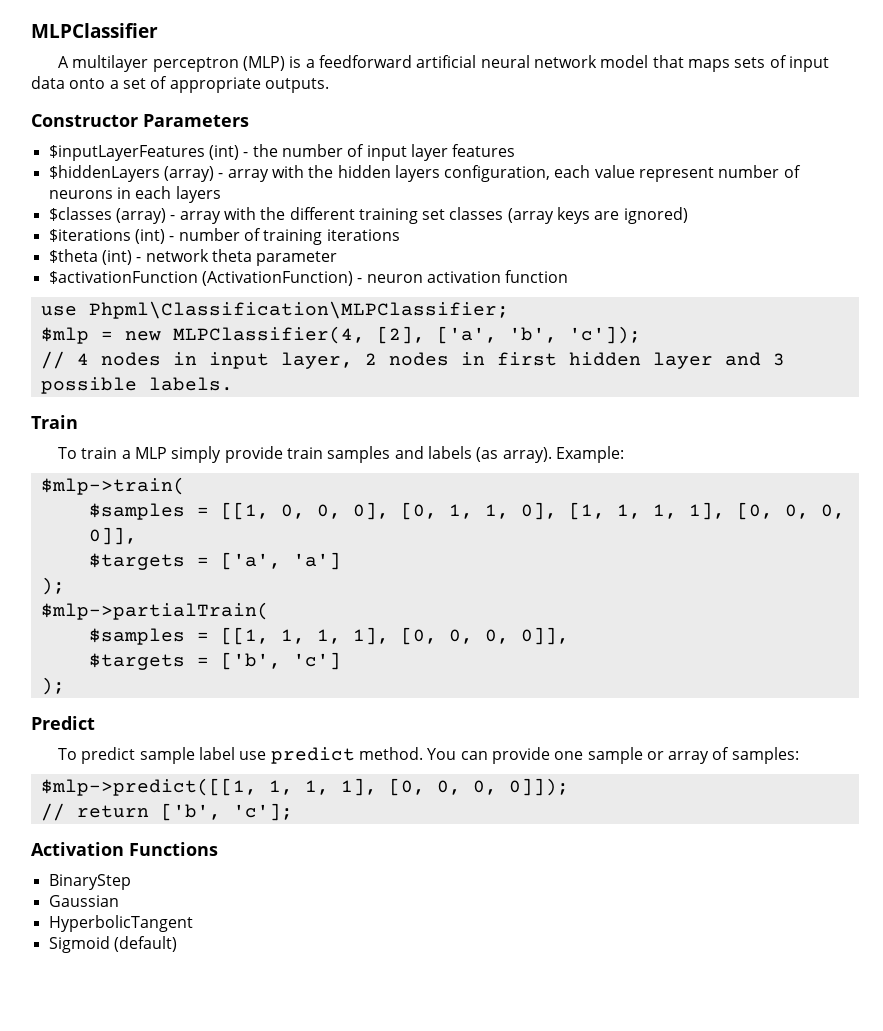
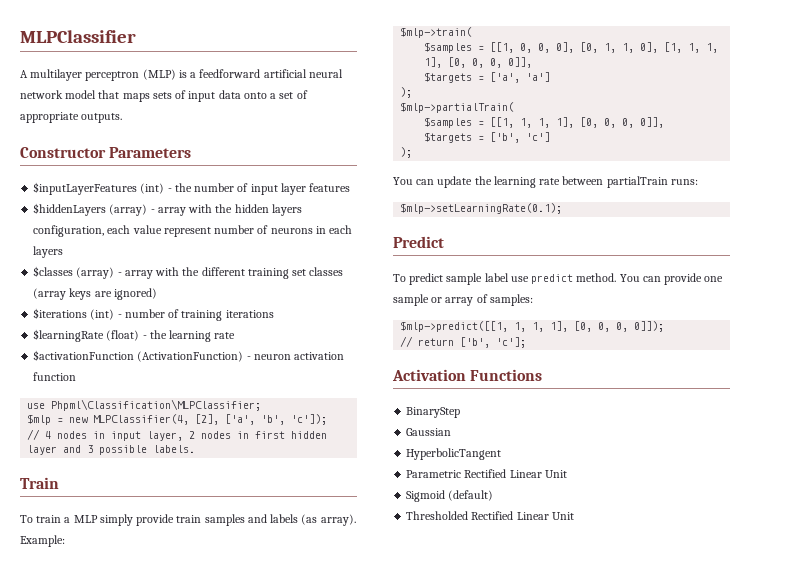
[48,249,338,266] $theta (int) - network theta parameter -> [33,329,236,342] $learningRate (float) - the learning rate
(65, 686) none -> [393,176,698,188] [400,203,563,214] // You can update the learning rate between partialTrain runs: // $mlp->setLearningRate(0.1);
[48,936,177,953] Sigmoid (default) -> [406,469,567,478] [406,490,494,502] [406,511,574,520] Parametric Rectified Linear Unit // Sigmoid (default) // Thresholded Rectified Linear Unit

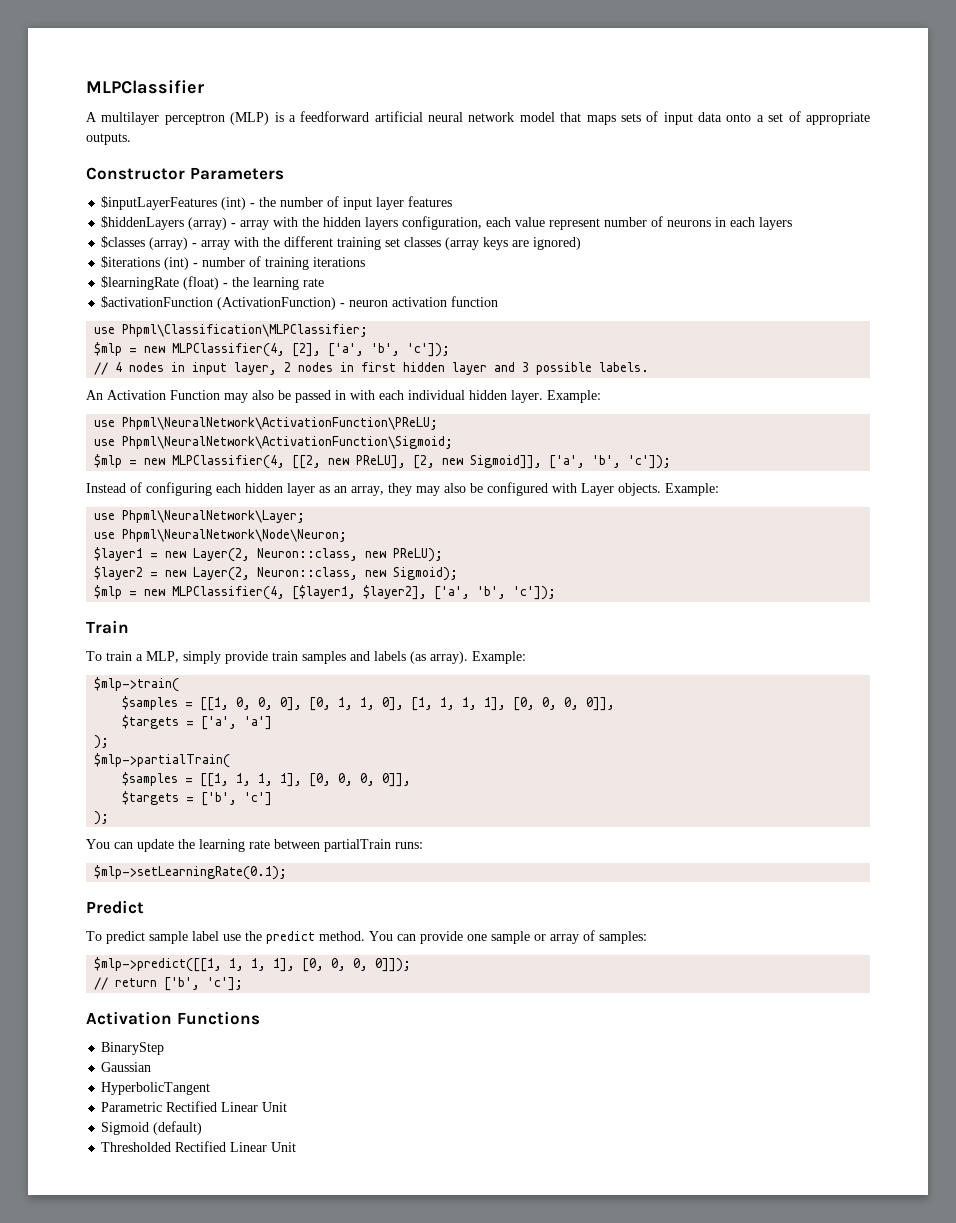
(196, 449) none -> [86,390,601,403] [94,417,439,430] [94,436,454,449] [94,454,672,469] [86,482,719,496] [94,510,306,523] [94,529,348,542] [94,547,444,562] [94,566,459,581] [94,585,557,600] // An Activation Function may also be passed in with each individual hidden layer. Example: // use Phpml\NeuralNetwork\ActivationFunction\PReLU; // use Phpml\NeuralNetwork\ActivationFunction\Sigmoid; // $mlp = new MLPClassifier(4, [[2, new PReLU], [2, new Sigmoid]], ['a', 'b', 'c']); // Instead of configuring each hidden layer as an array, they may also be configured with Layer objects. Example: // use Phpml\NeuralNetwork\Layer; // use Phpml\NeuralNetwork\Node\Neuron; // $layer1 = new Layer(2, Neuron::class, new PReLU); // $layer2 = new Layer(2, Neuron::class, new Sigmoid); // $mlp = new MLPClassifier(4, [$layer1, $layer2], ['a', 'b', 'c']);
[73,515,98,523] MLP -> [146,651,179,663] MLP,
(529, 279) none -> [245,931,262,941] the

